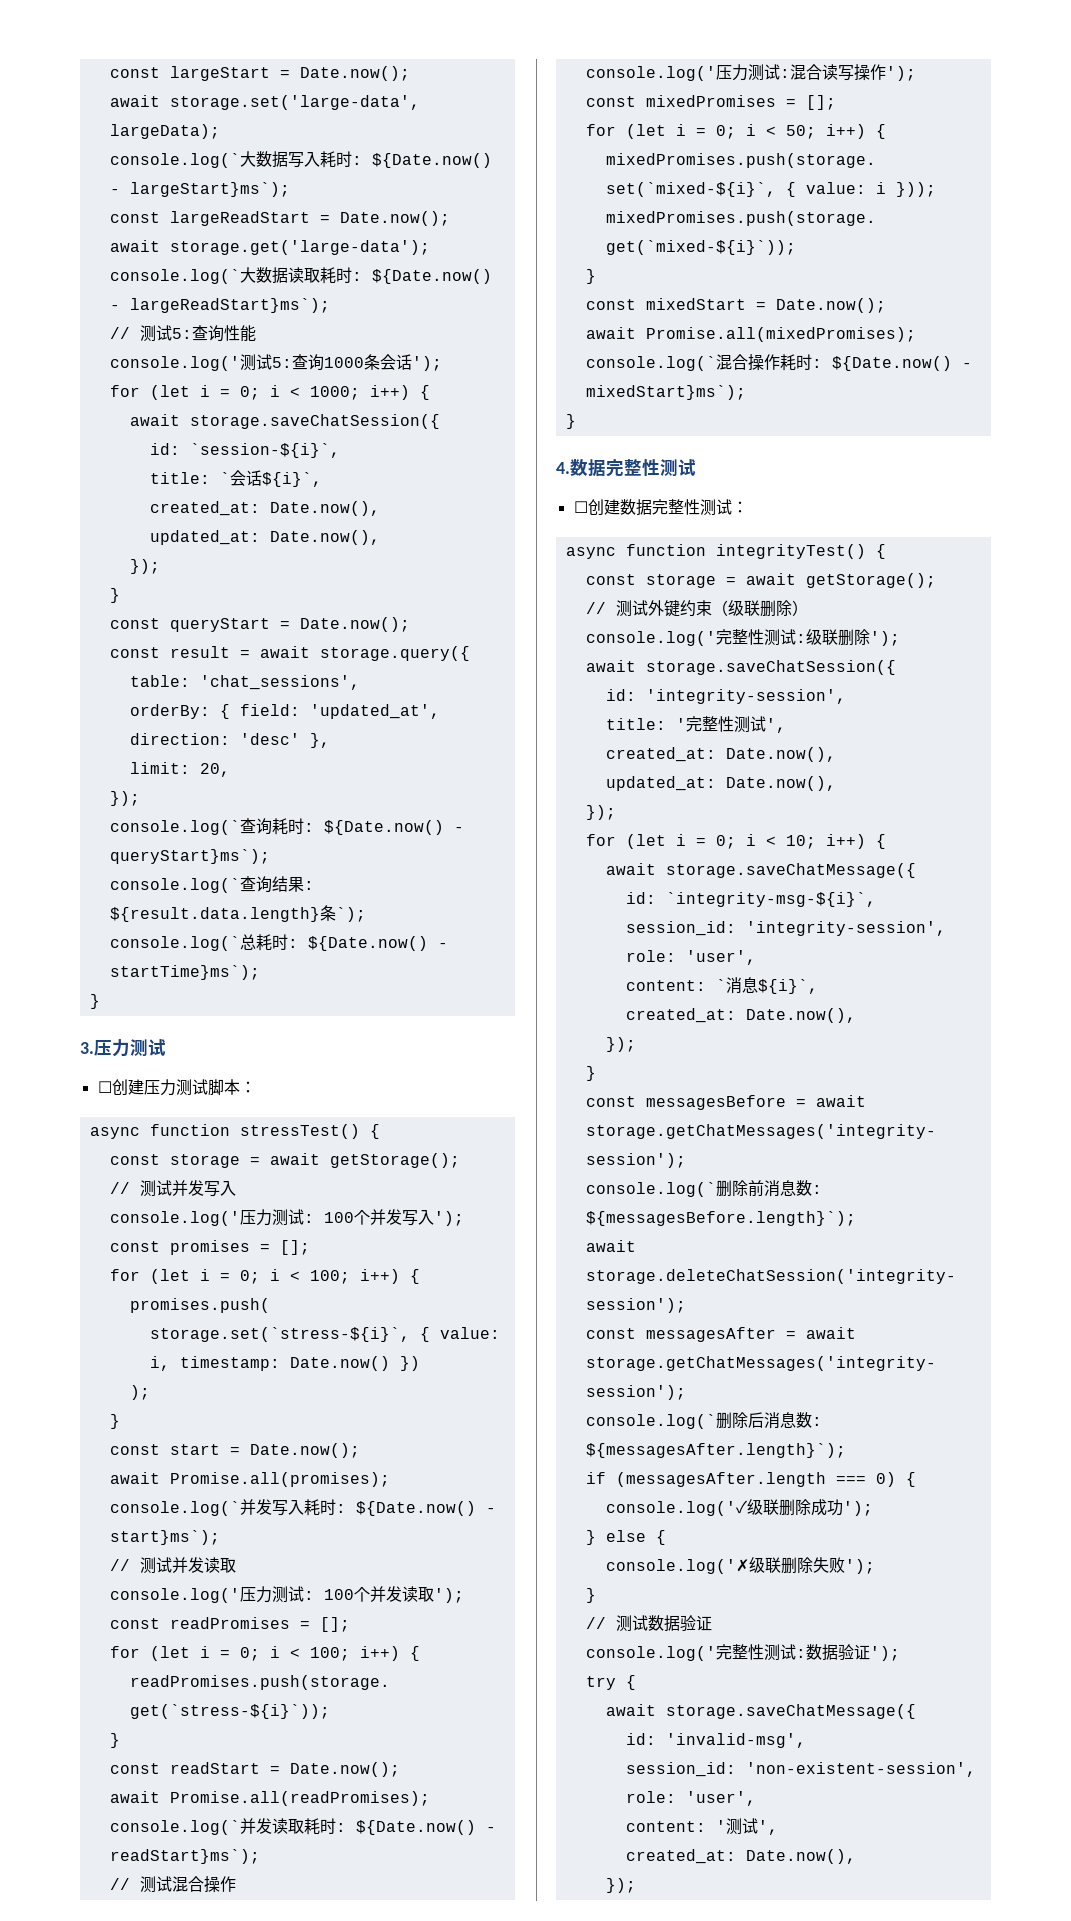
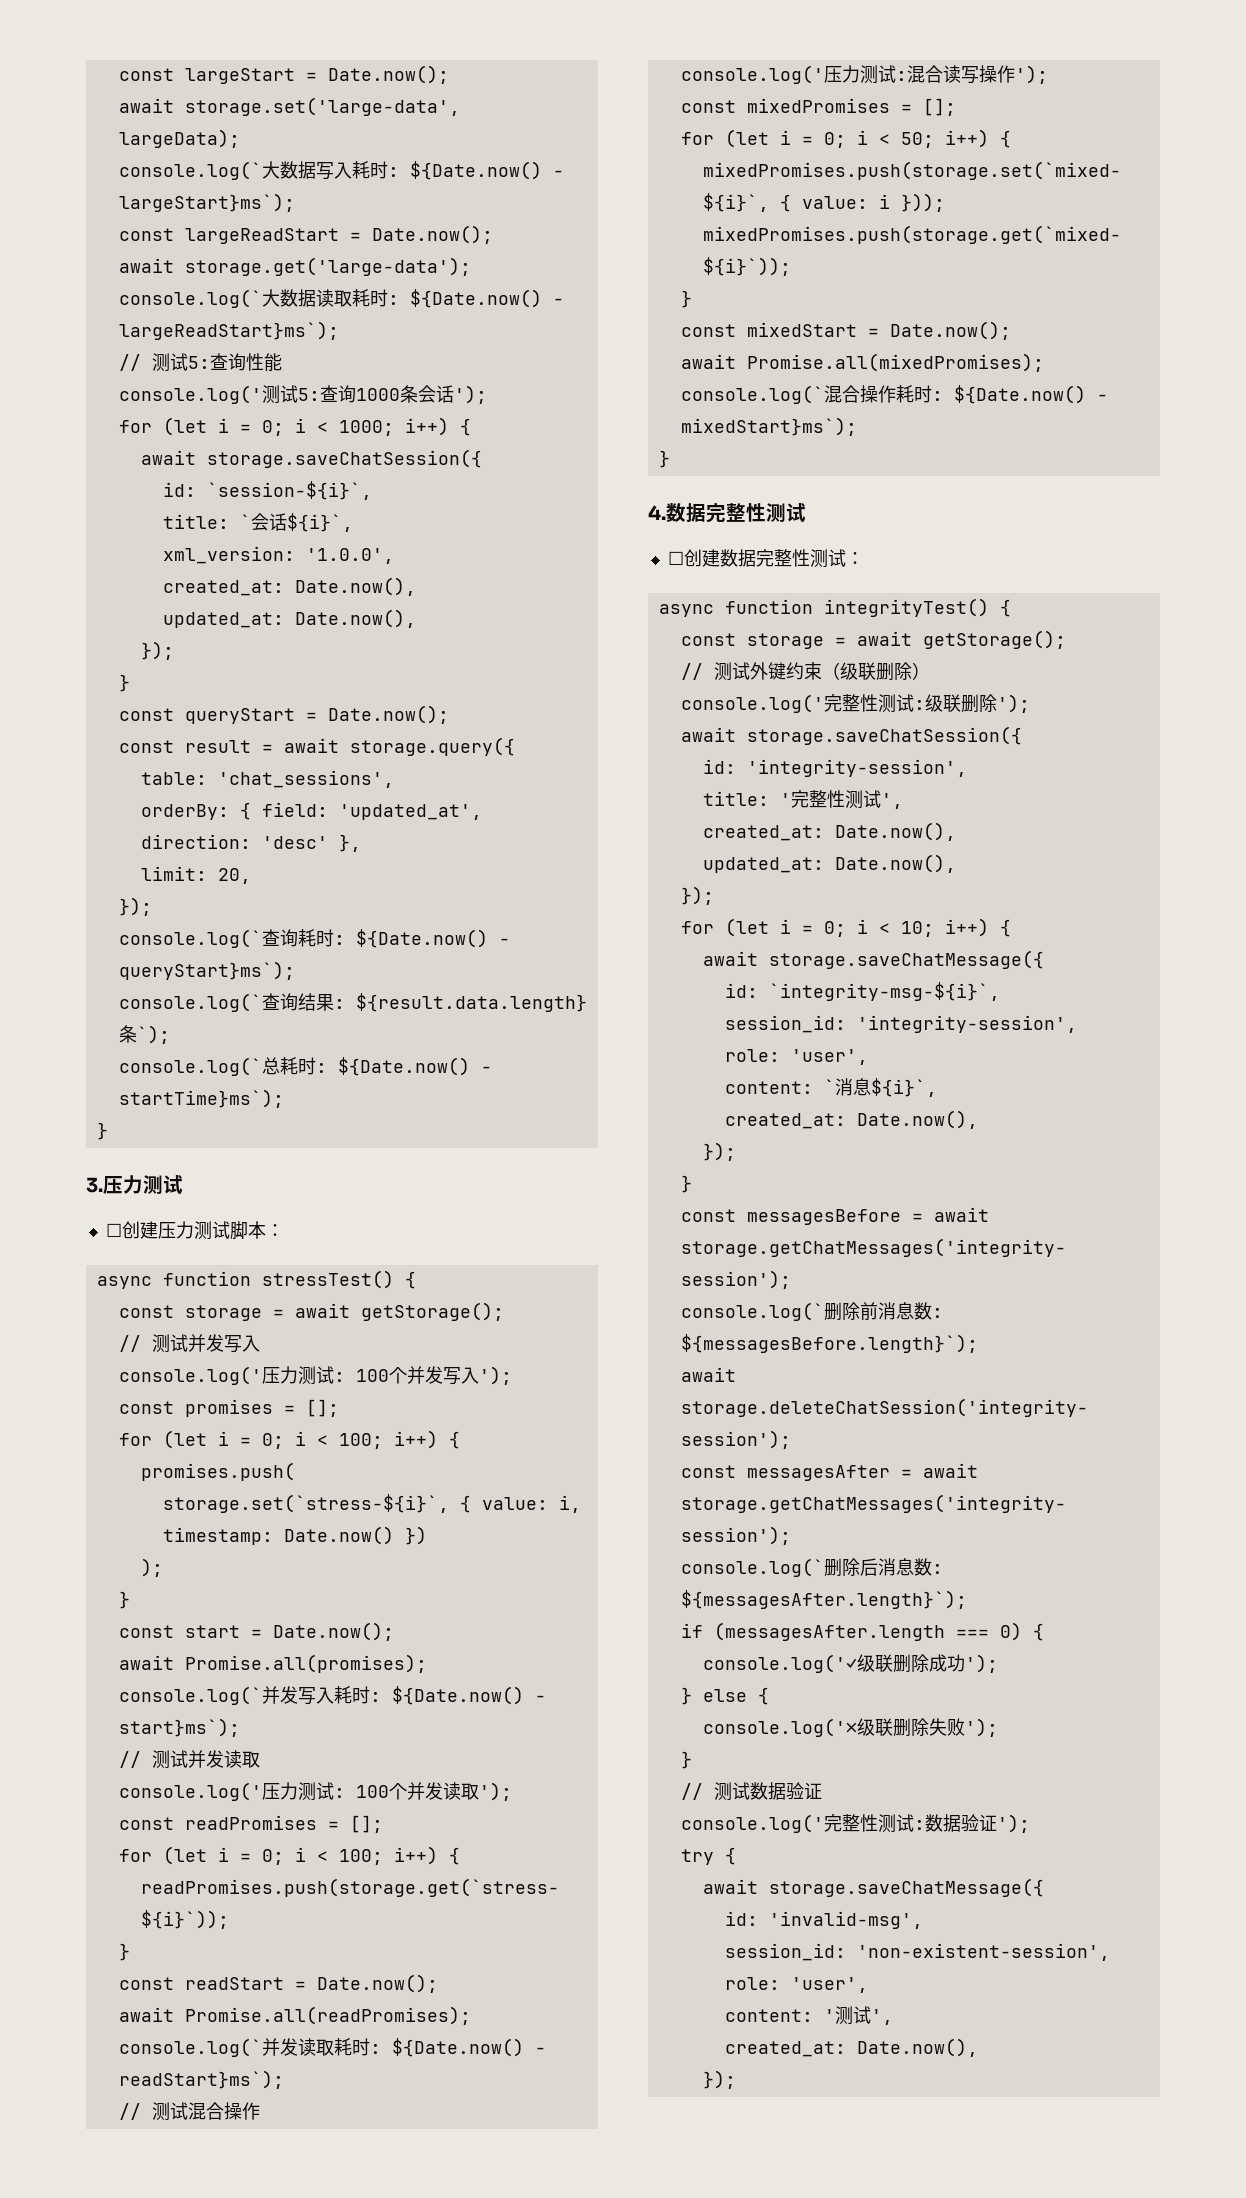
(322, 479) none -> [162,546,394,564] // xml_version: '1.0.0',

